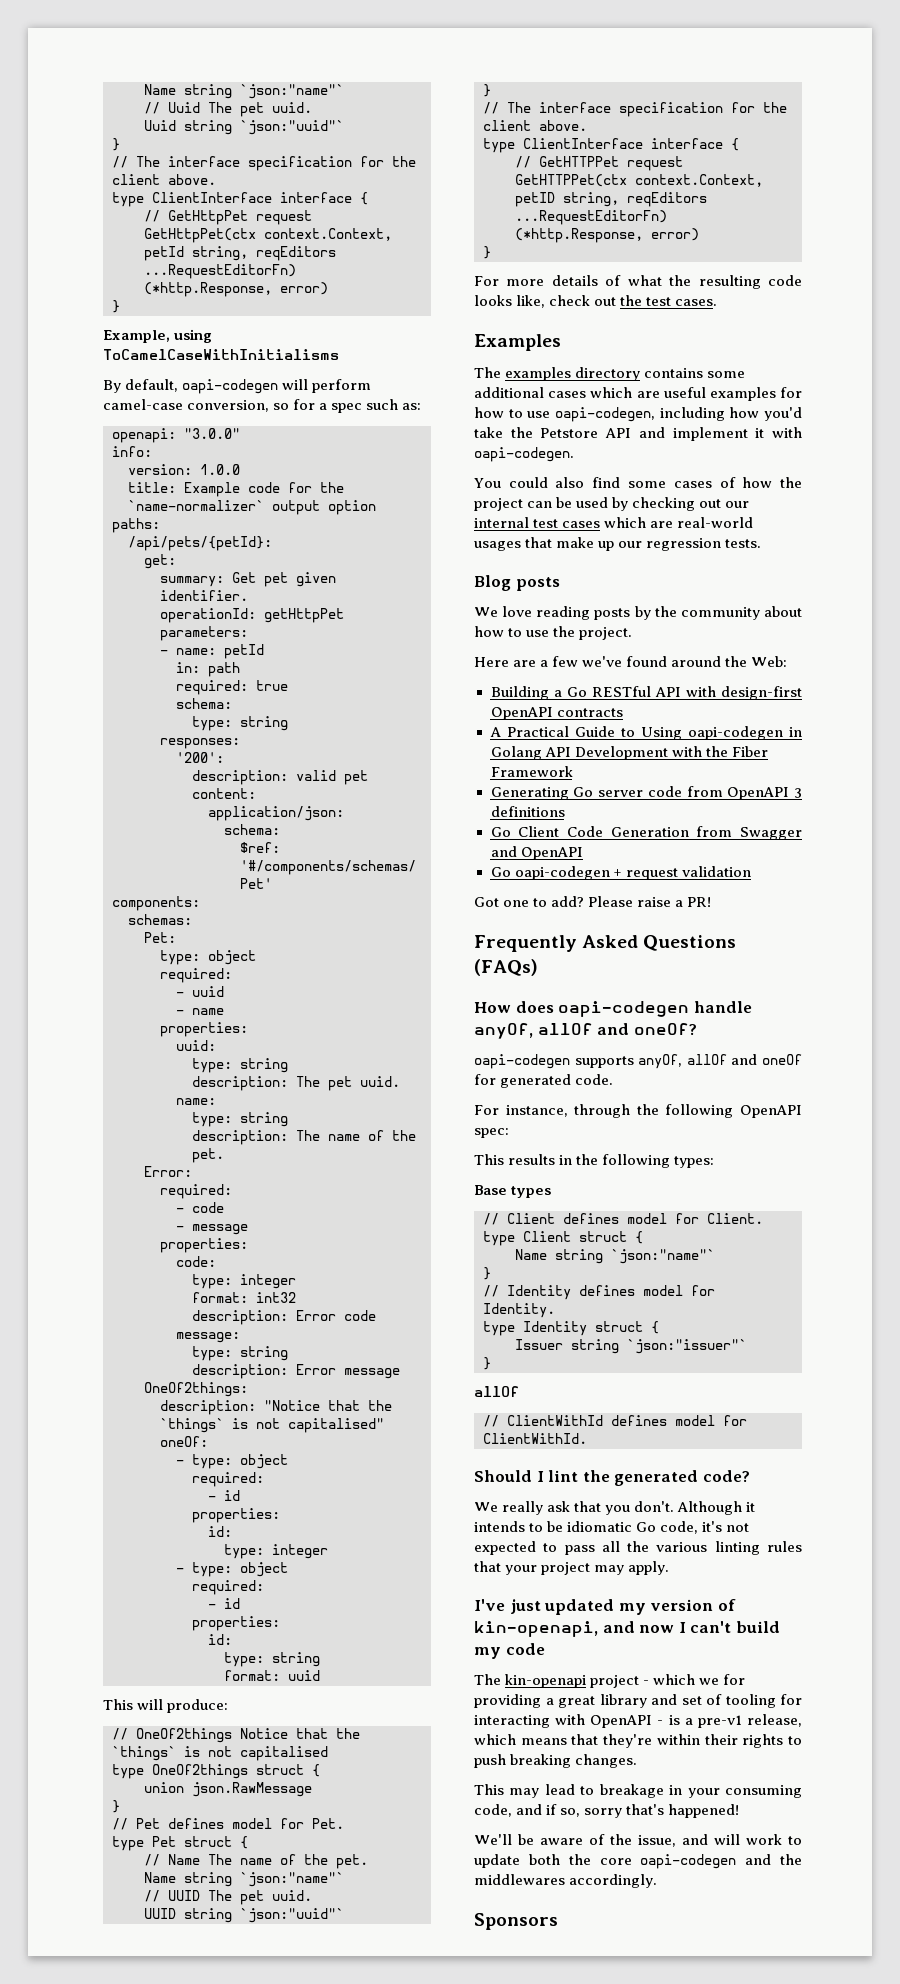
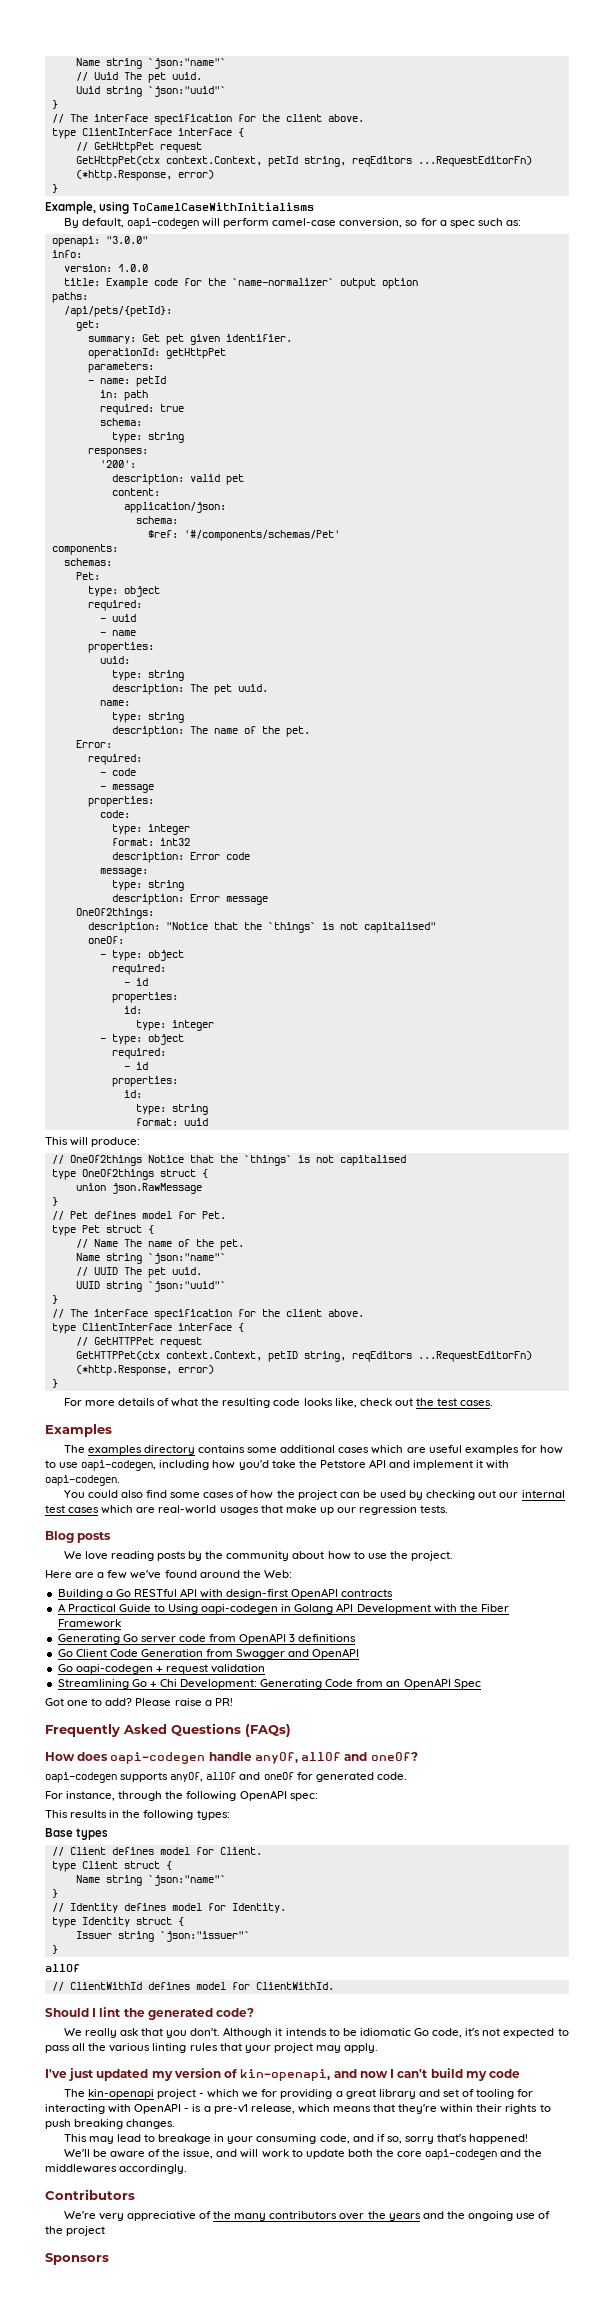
(751, 871) none -> [57,1678,481,1689] // Streamlining Go + Chi Development: Generating Code from an OpenAPI Spec
(658, 1881) none -> [45,2189,135,2200] [63,2211,551,2221] [45,2226,106,2236] // Contributors // We're very appreciative of the many contributors over the years and the ongoing use of the project

